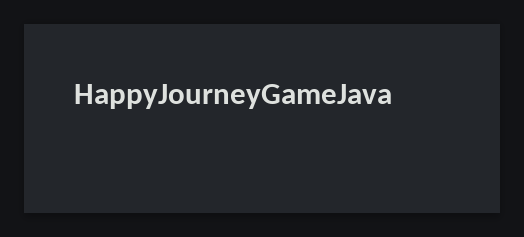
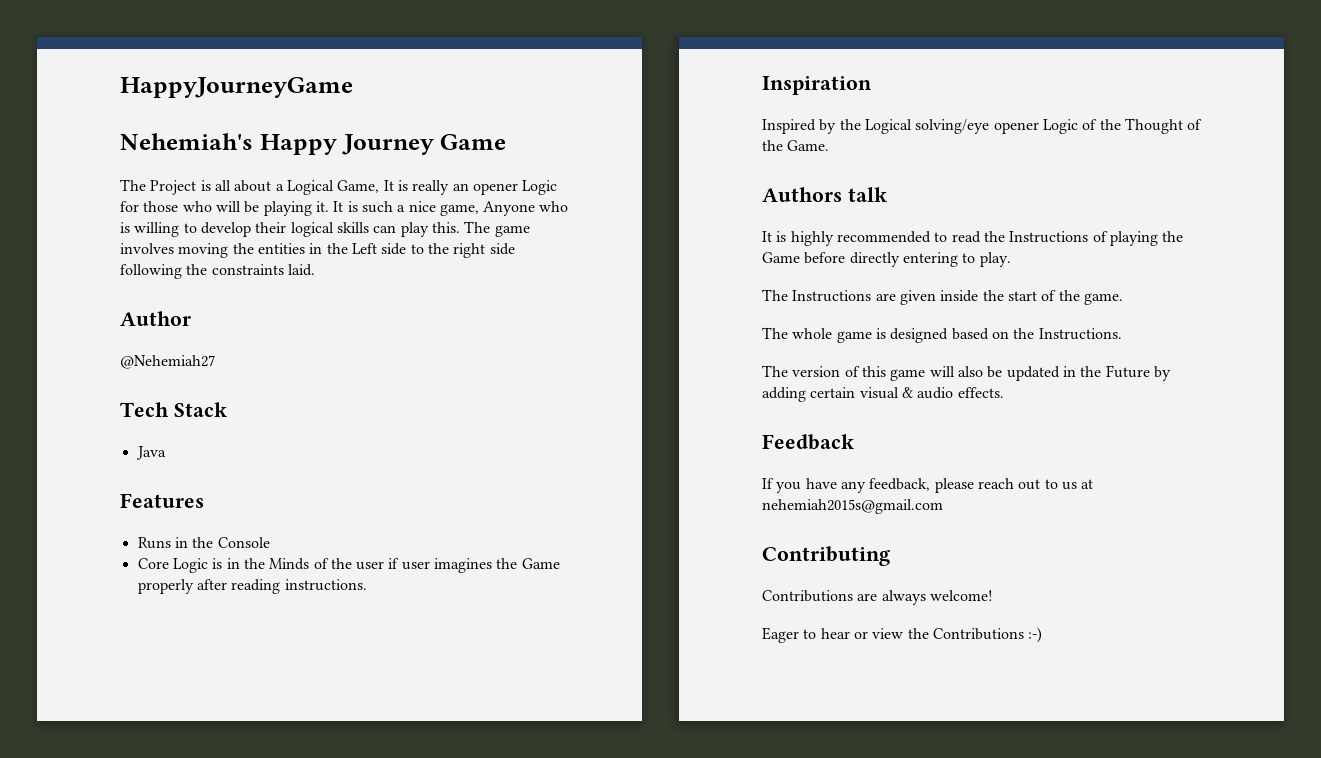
[74,84,392,109] HappyJourneyGameJava -> [120,77,353,98] [120,133,507,155] [120,179,558,195] [120,201,569,216] [120,221,530,237] [120,243,515,258] [120,264,315,279] [120,311,191,326] [120,355,215,369] [120,402,227,417] [135,446,166,460] [120,493,204,508] [137,537,270,549] [137,558,560,573] [137,579,367,594] [762,76,872,95] [762,118,1203,134] [762,140,830,151] [762,187,887,202] [762,231,1184,246] [762,252,1011,267] [762,289,1123,305] [762,327,1122,343] [762,365,1171,381] [762,387,1004,402] [762,434,854,450] [762,478,1094,493] [762,499,943,514] [762,546,890,566] [762,590,993,605] [762,627,1043,643] HappyJourneyGame // Nehemiah's Happy Journey Game // The Project is all about a Logical Game, It is really an opener Logic for those who will be playing it. It is such a nice game, Anyone who is willing to develop their logical skills can play this. The game involves moving the entities in the Left side to the right side following the constraints laid. // Author // @Nehemiah27 // Tech Stack // Java // Features // Runs in the Console // Core Logic is in the Minds of the user if user imagines the Game properly after reading instructions. // Inspiration // Inspired by the Logical solving/eye opener Logic of the Thought of the Game. // Authors talk // It is highly recommended to read the Instructions of playing the Game before directly entering to play. // The Instructions are given inside the start of the game. // The whole game is designed based on the Instructions. // The version of this game will also be updated in the Future by adding certain visual & audio effects. // Feedback // If you have any feedback, please reach out to us at nehemiah2015s@gmail.com // Contributing // Contributions are always welcome! // Eager to hear or view the Contributions :-)

